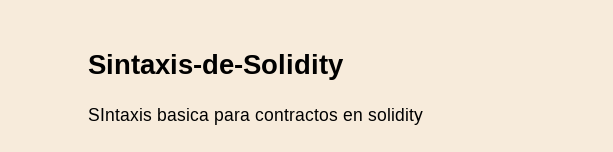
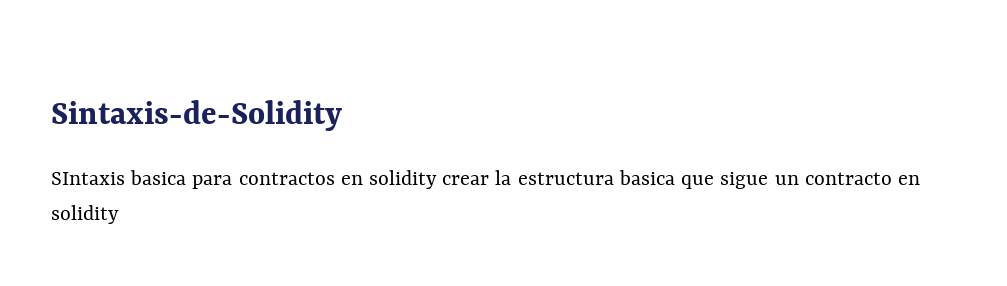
(423, 116) none -> [442,170,920,189] [51,205,119,224] crear la estructura basica que sigue un contracto en solidity

